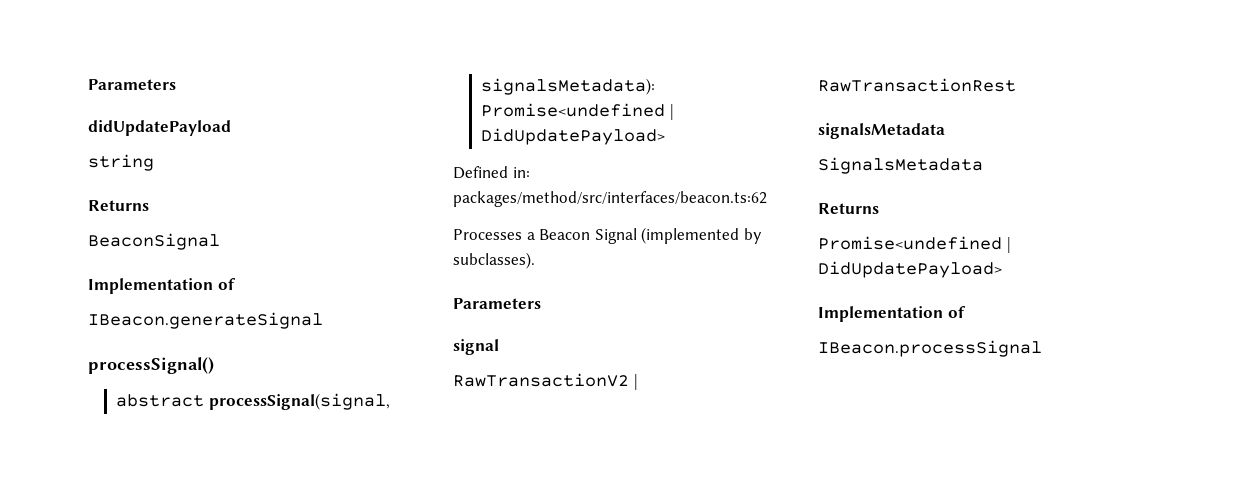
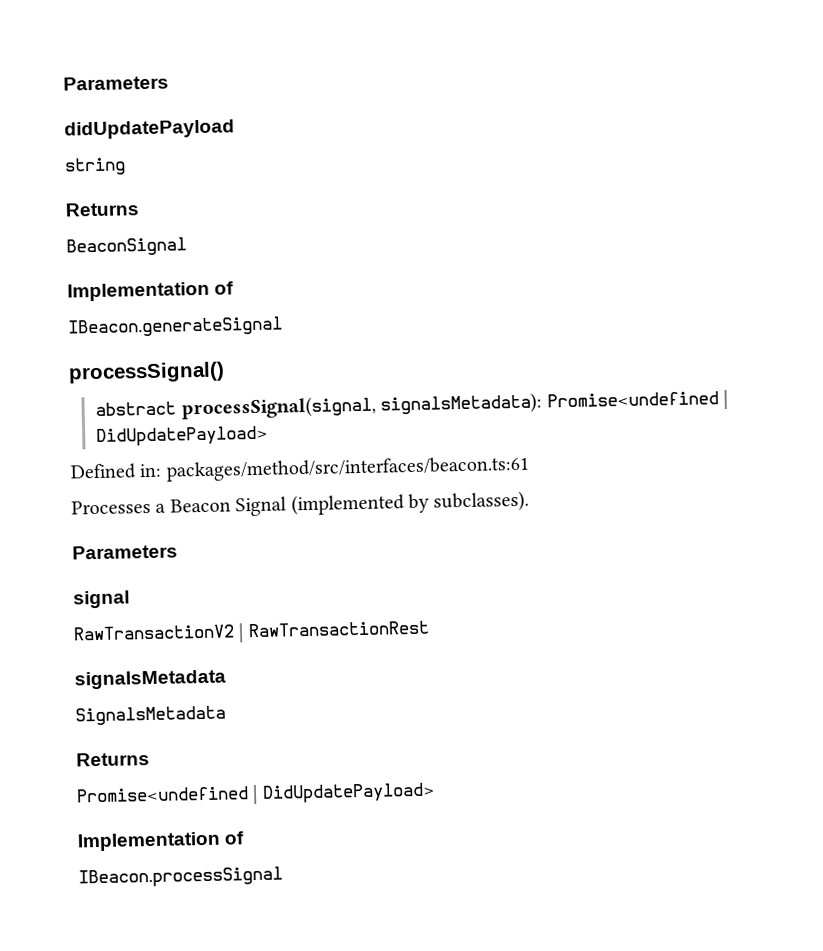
[453,191,767,207] packages/method/src/interfaces/beacon.ts:62 -> [165,455,530,482] packages/method/src/interfaces/beacon.ts:61

